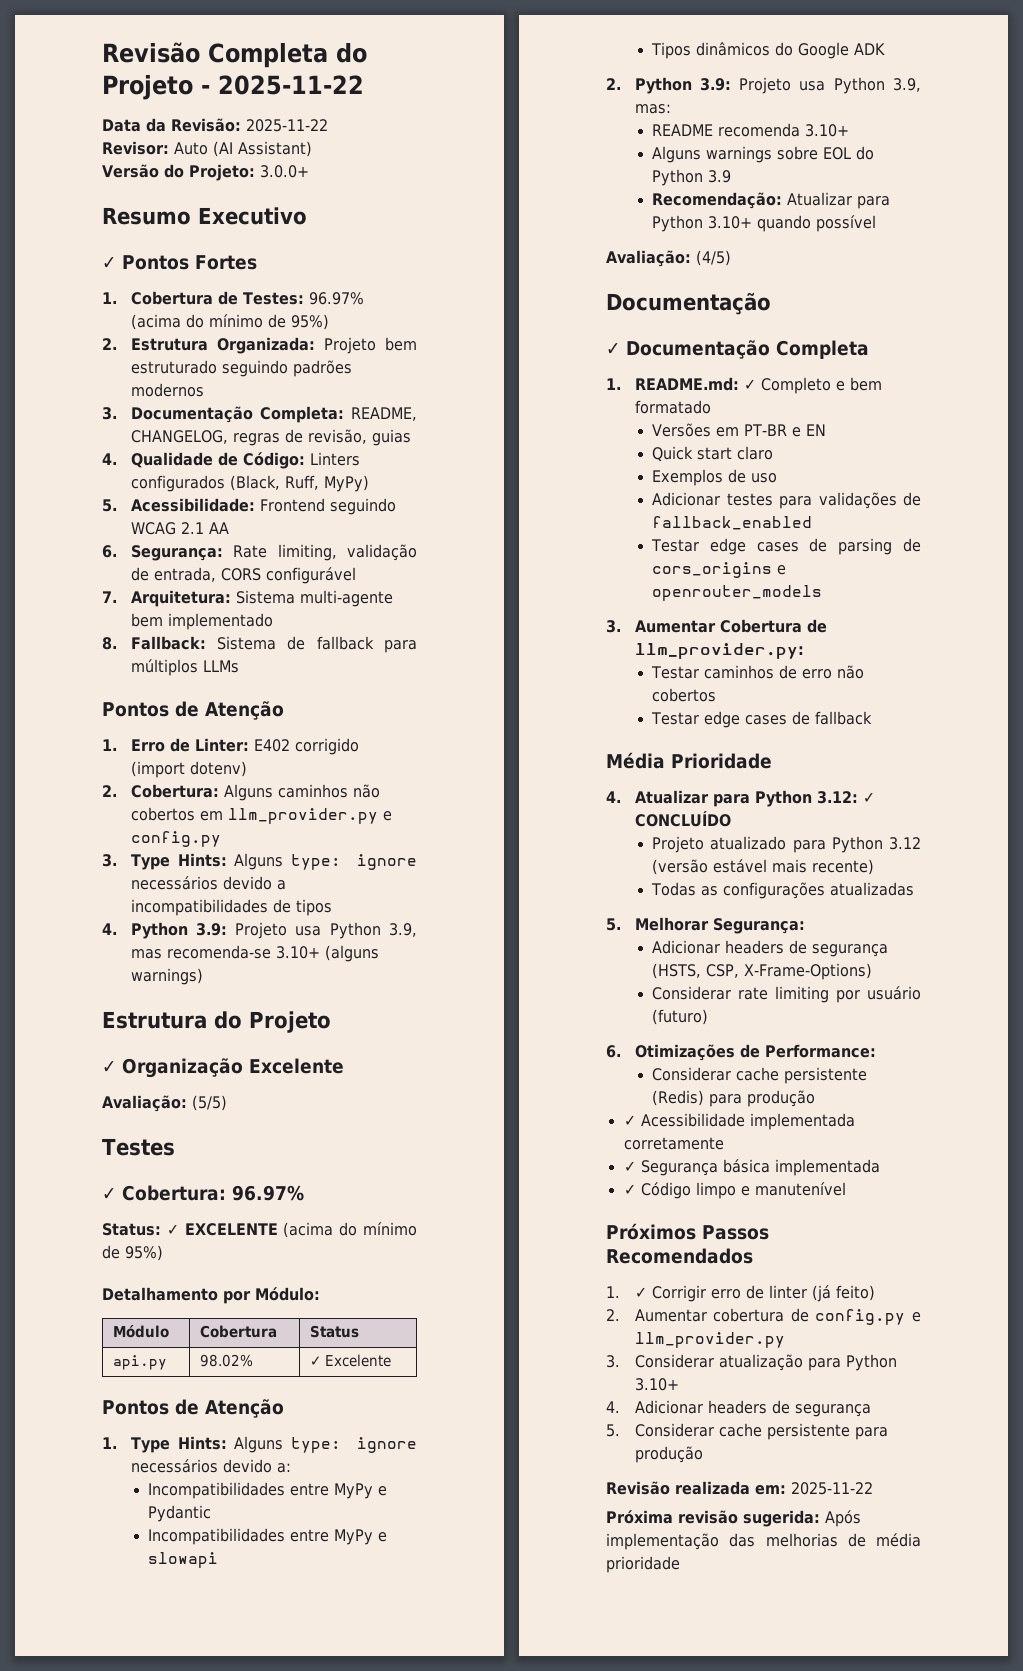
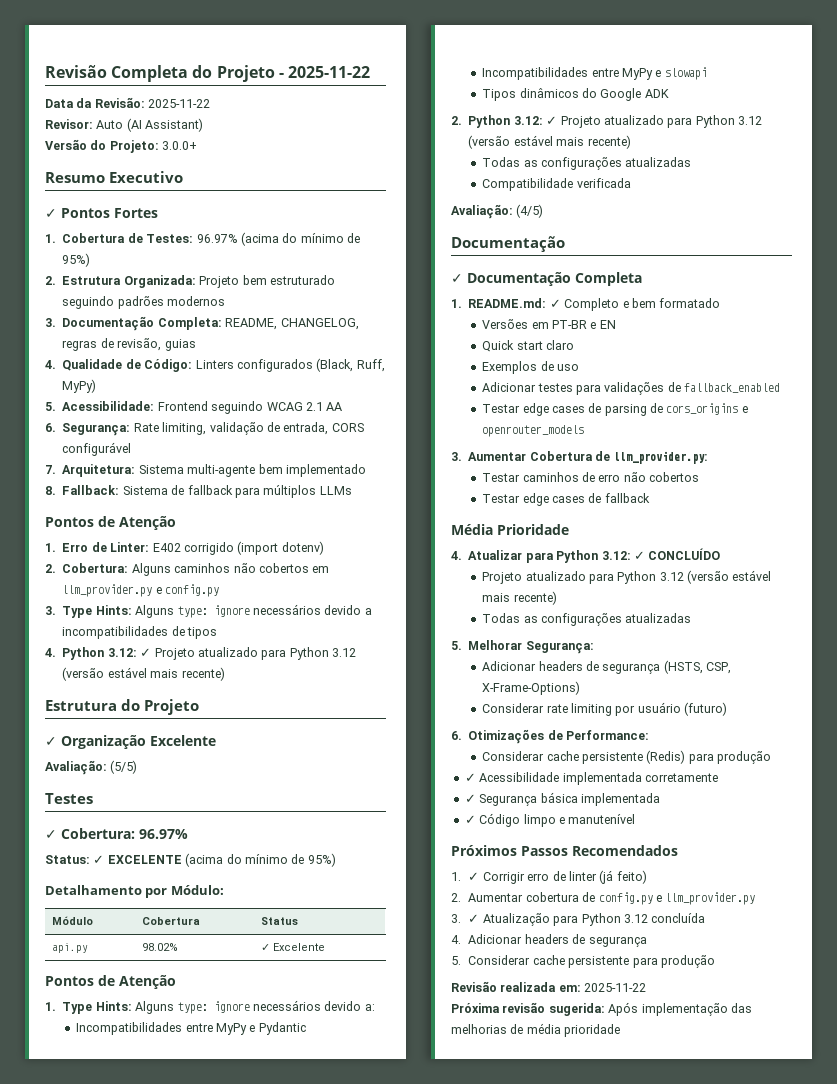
[195,922,417,939] [130,945,379,962] [130,968,203,985] 3.9: Projeto usa Python 3.9, mas recomenda-se 3.10+ (alguns warnings) -> [107,647,357,660] [62,667,225,681] 3.12: ✓ Projeto atualizado para Python 3.12 (versão estável mais recente)
[699,77,921,94] [634,104,671,114] [652,123,850,137] [652,146,875,163] [652,169,732,186] [652,192,891,209] [652,215,877,232] 3.9: Projeto usa Python 3.9, mas: // README recomenda 3.10+ // Alguns warnings sobre EOL do Python 3.9 // Recomendação: Atualizar para Python 3.10+ quando possível -> [513,115,763,128] [468,135,631,149] [482,157,692,170] [482,178,631,191] 3.12: ✓ Projeto atualizado para Python 3.12 (versão estável mais recente) // Todas as configurações atualizadas // Compatibilidade verificada
[634,1354,897,1371] [634,1378,679,1391] Considerar atualização para Python 3.10+ -> [468,913,706,926] ✓ Atualização para Python 3.12 concluída

